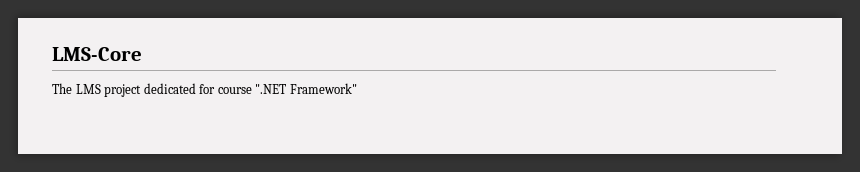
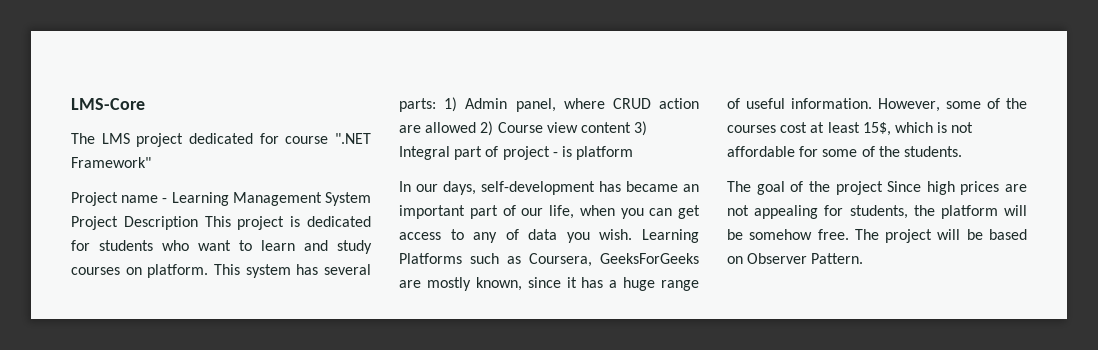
(357, 88) none -> [71,192,371,206] [71,216,371,230] [71,240,372,254] [71,264,371,278] [399,97,699,112] [399,121,648,136] [399,146,634,160] [399,181,699,195] [399,205,700,219] [399,229,699,243] [399,253,699,267] [399,277,699,291] [727,98,1027,112] [727,122,974,136] [727,146,962,157] [727,181,1027,195] [727,205,1027,219] [727,229,1027,243] [727,253,864,264] // Project name - Learning Management System Project Description This project is dedicated for students who want to learn and study courses on platform. This system has several parts: 1) Admin panel, where CRUD action are allowed 2) Course view content 3) Integral part of project - is platform // In our days, self-development has became an important part of our life, when you can get access to any of data you wish. Learning Platforms such as Coursera, GeeksForGeeks are mostly known, since it has a huge range of useful information. However, some of the courses cost at least 15$, which is not affordable for some of the students. // The goal of the project Since high prices are not appealing for students, the platform will be somehow free. The project will be based on Observer Pattern.

